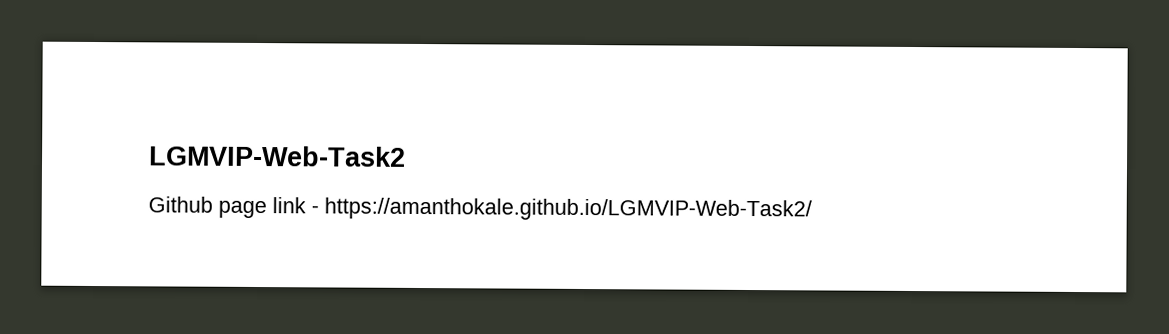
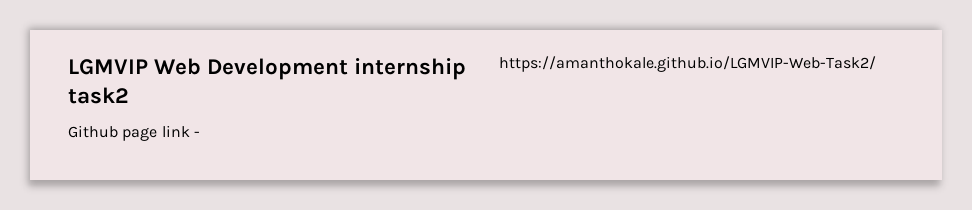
[149,145,406,167] LGMVIP-Web-Task2 -> [68,58,467,80] [68,87,129,104] LGMVIP Web Development internship task2

